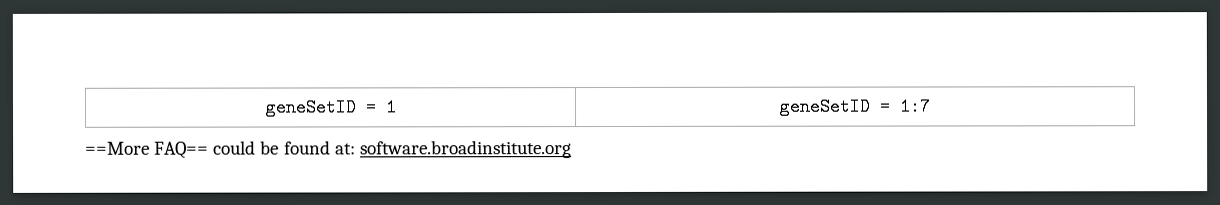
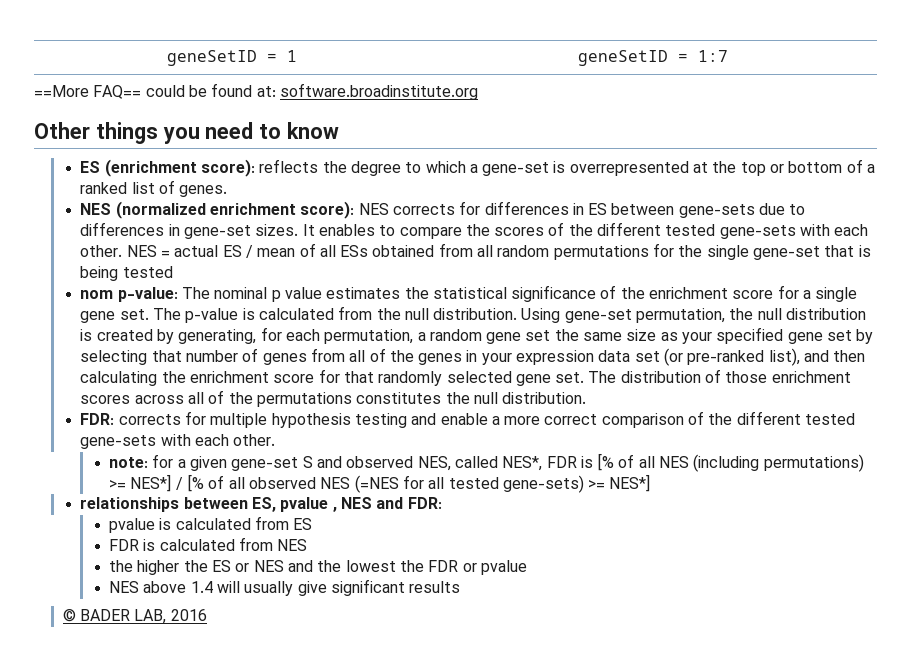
(572, 149) none -> [34,122,340,144] [80,159,876,177] [80,180,228,197] [80,201,806,219] [80,222,869,239] [80,243,871,260] [80,266,173,281] [80,285,858,302] [80,306,867,323] [80,327,874,344] [80,348,866,366] [80,369,851,386] [80,390,587,407] [80,411,856,428] [80,434,276,449] [108,453,864,472] [108,474,651,493] [80,497,442,512] [108,516,313,533] [108,537,308,551] [108,560,527,575] [108,579,461,596] [62,608,207,624] // Other things you need to know // ES (enrichment score): reflects the degree to which a gene-set is overrepresented at the top or bottom of a ranked list of genes. // NES (normalized enrichment score): NES corrects for differences in ES between gene-sets due to differences in gene-set sizes. It enables to compare the scores of the different tested gene-sets with each other. NES = actual ES / mean of all ESs obtained from all random permutations for the single gene-set that is being tested // nom p-value: The nominal p value estimates the statistical significance of the enrichment score for a single gene set. The p-value is calculated from the null distribution. Using gene-set permutation, the null distribution is created by generating, for each permutation, a random gene set the same size as your specified gene set by selecting that number of genes from all of the genes in your expression data set (or pre-ranked list), and then calculating the enrichment score for that randomly selected gene set. The distribution of those enrichment scores across all of the permutations constitutes the null distribution. // FDR: corrects for multiple hypothesis testing and enable a more correct comparison of the different tested gene-sets with each other. // note: for a given gene-set S and observed NES, called NES*, FDR is [% of all NES (including permutations) >= NES*] / [% of all observed NES (=NES for all tested gene-sets) >= NES*] // relationships between ES, pvalue , NES and FDR: // pvalue is calculated from ES // FDR is calculated from NES // the higher the ES or NES and the lowest the FDR or pvalue // NES above 1.4 will usually give significant results // © BADER LAB, 2016

